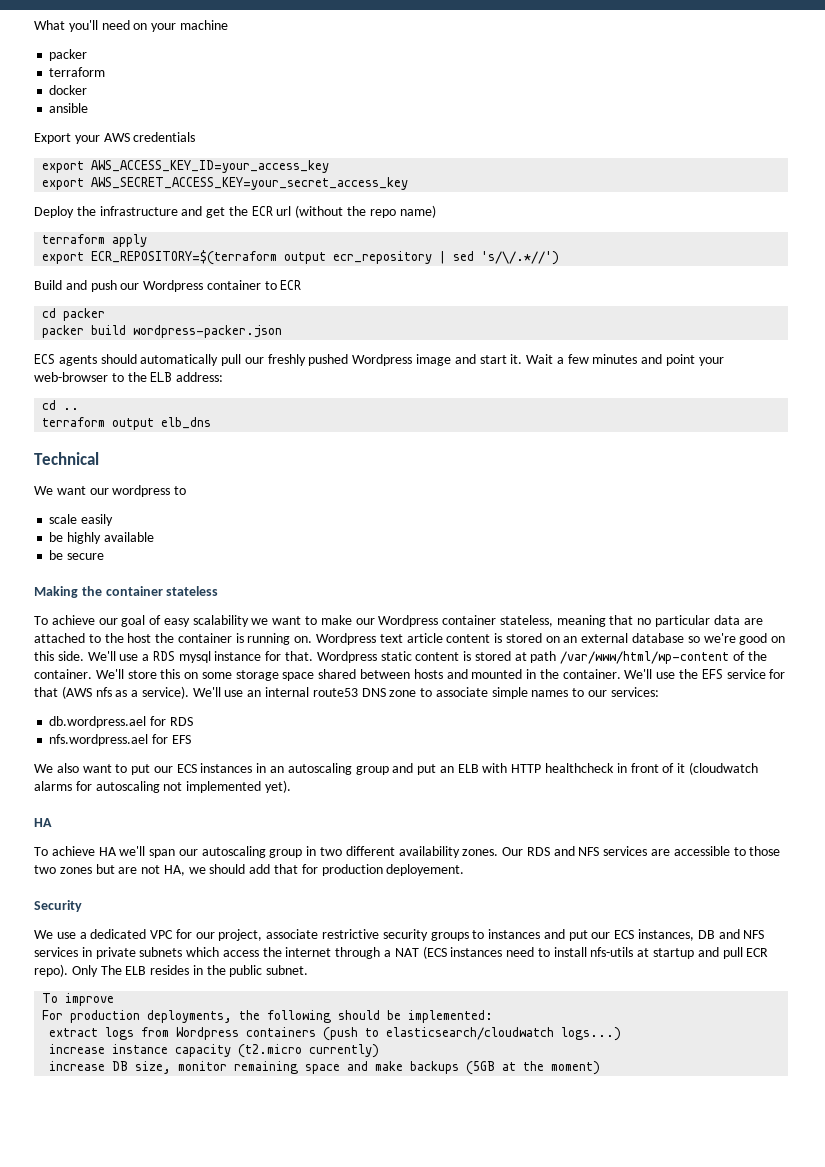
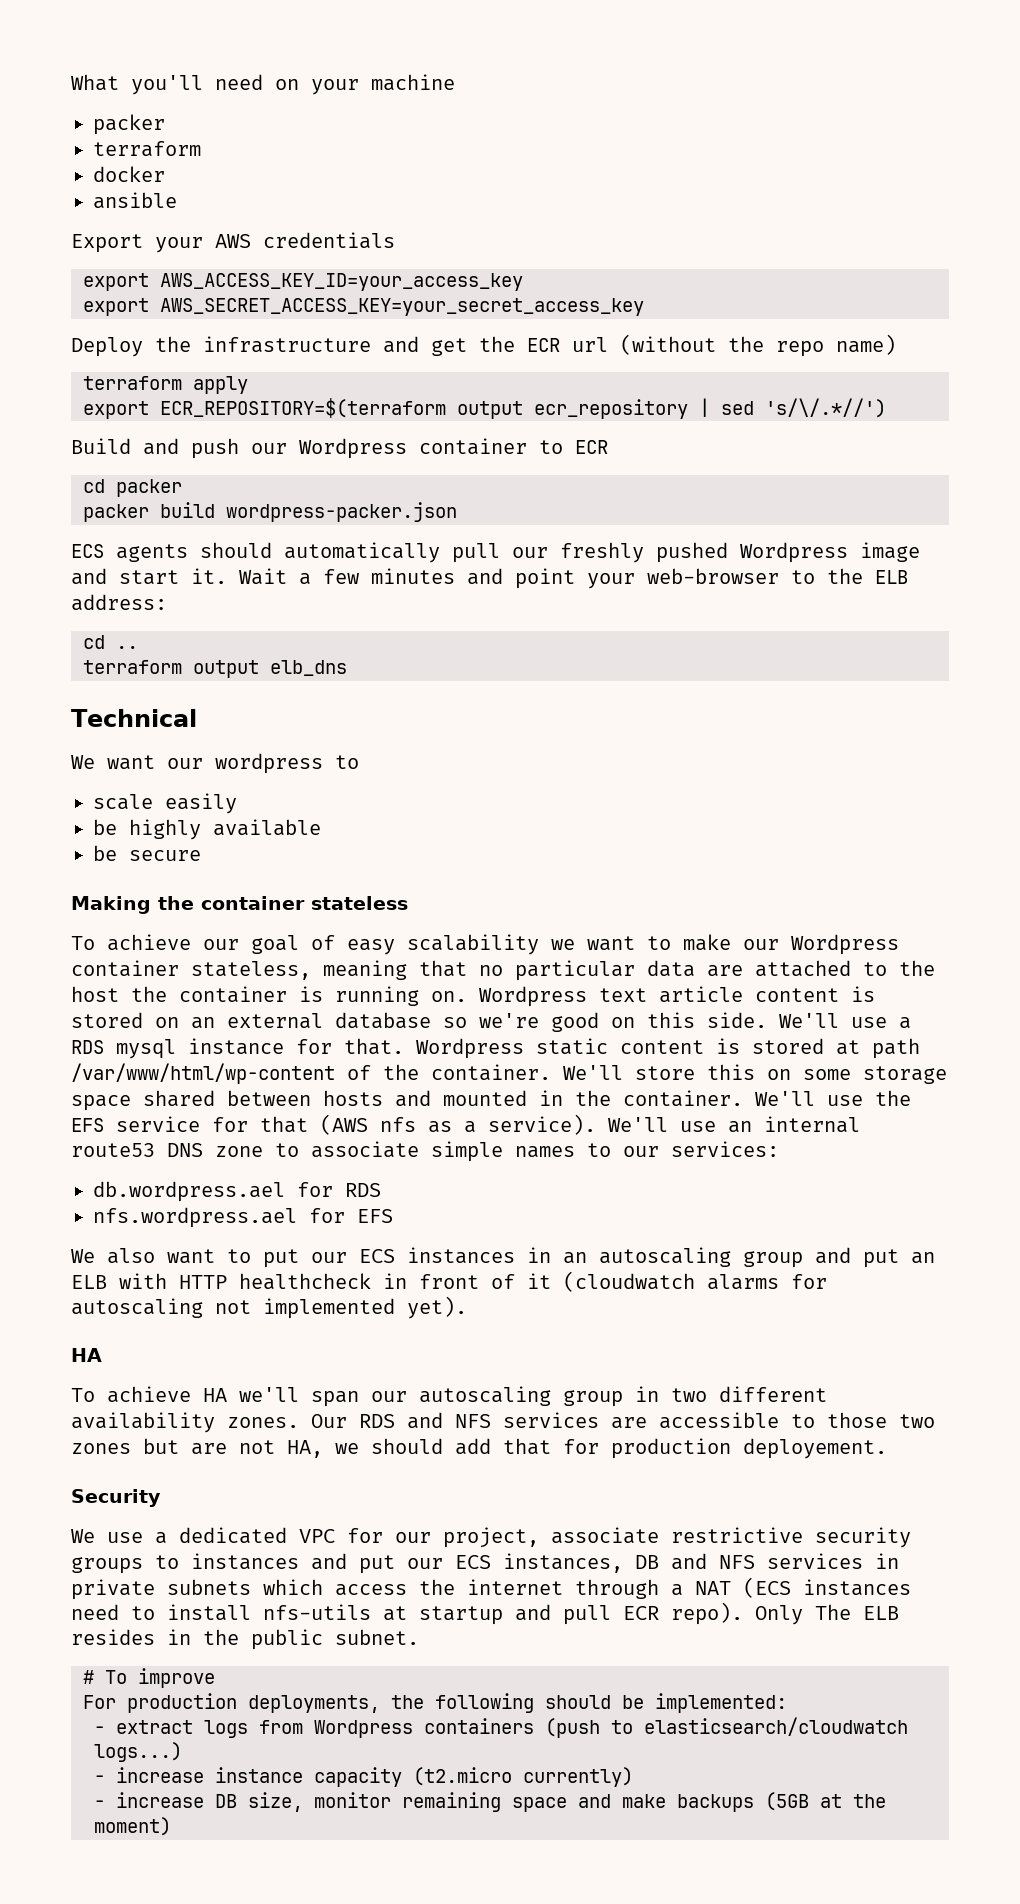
(309, 970) none -> [83,1670,94,1684] #
(494, 1016) none -> [94,1726,105,1734] -
(622, 1034) none -> [94,1775,105,1783] -
(380, 1051) none -> [94,1800,105,1808] -

